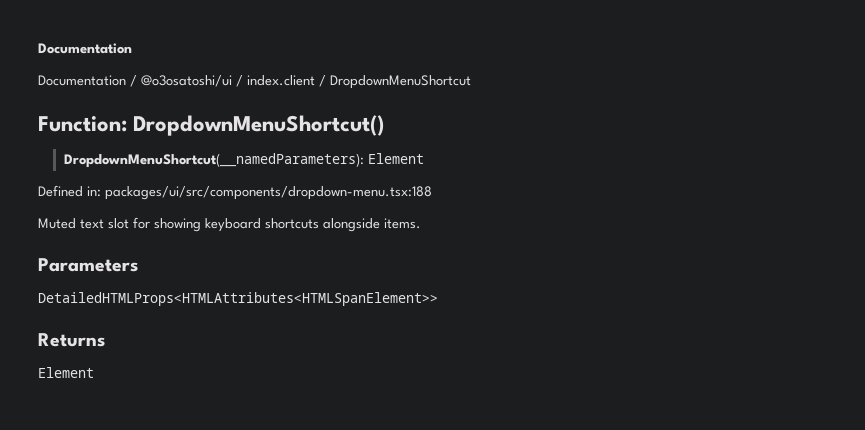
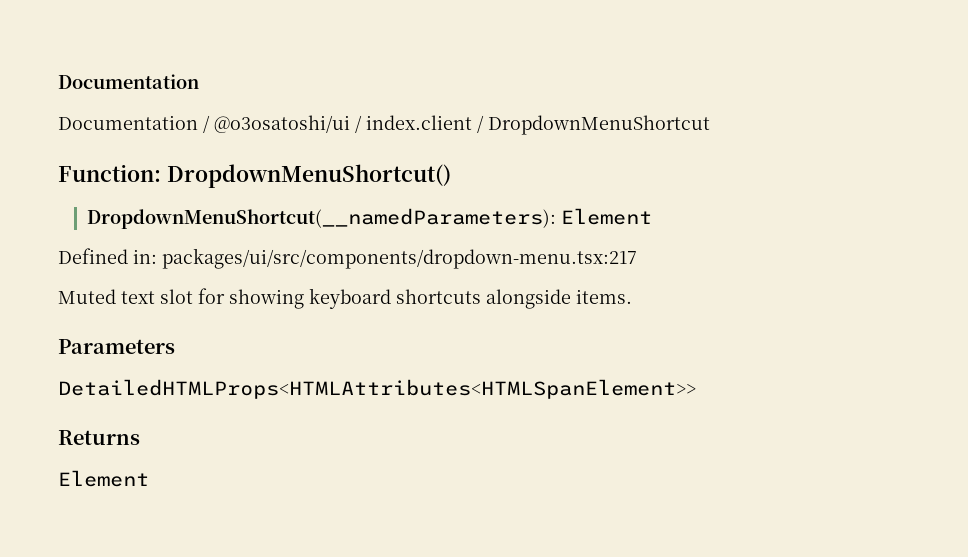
[105,186,432,200] packages/ui/src/components/dropdown-menu.tsx:188 -> [162,248,637,269] packages/ui/src/components/dropdown-menu.tsx:217

